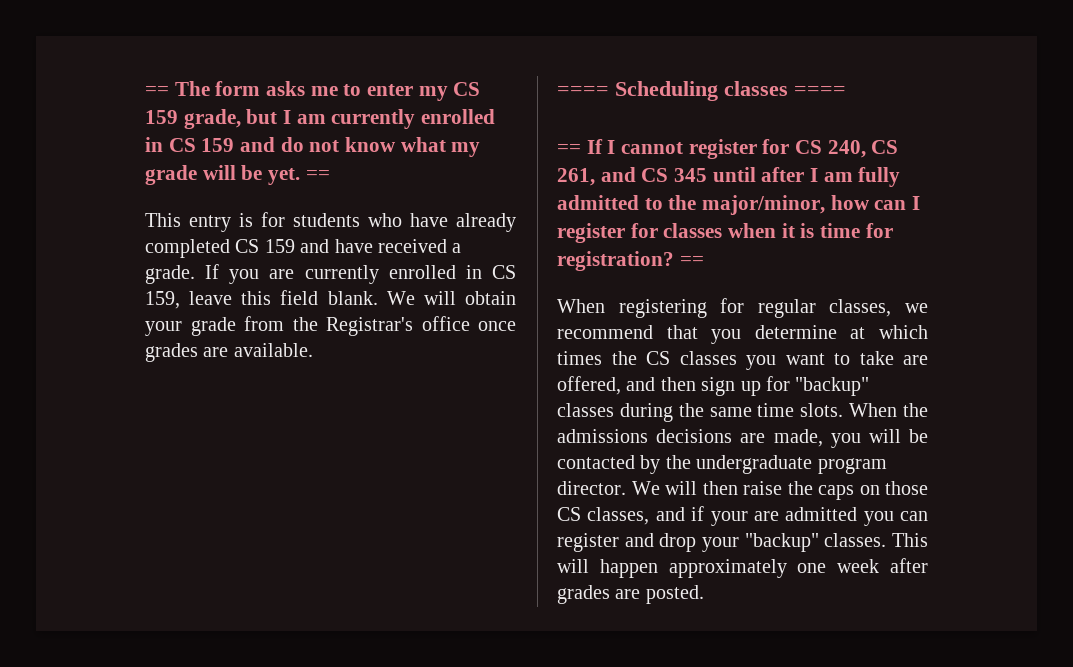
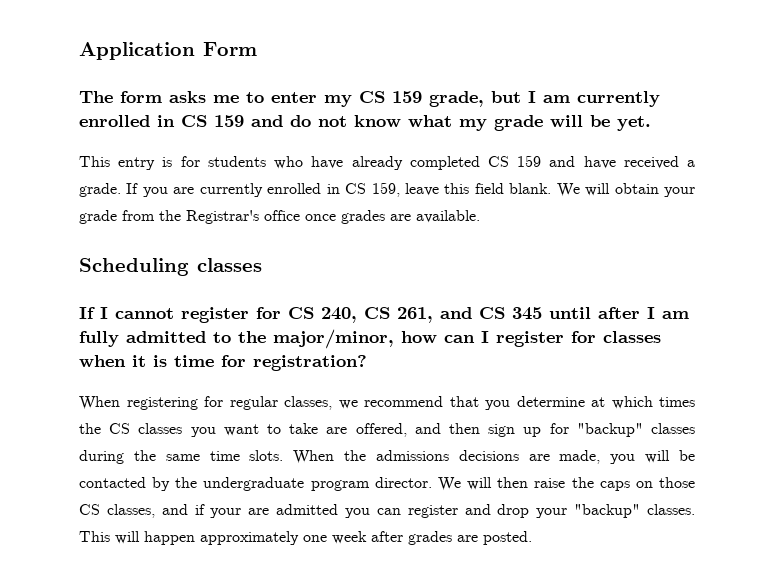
[145,86,169,96] == -> [79,42,257,60] Application Form //
[305,170,330,180] == -> (651, 123) none
[557,86,609,96] ==== -> (480, 216) none
[794,86,846,96] [557,144,581,154] ==== // == -> (262, 265) //
[679,256,704,266] == -> (367, 363) none

